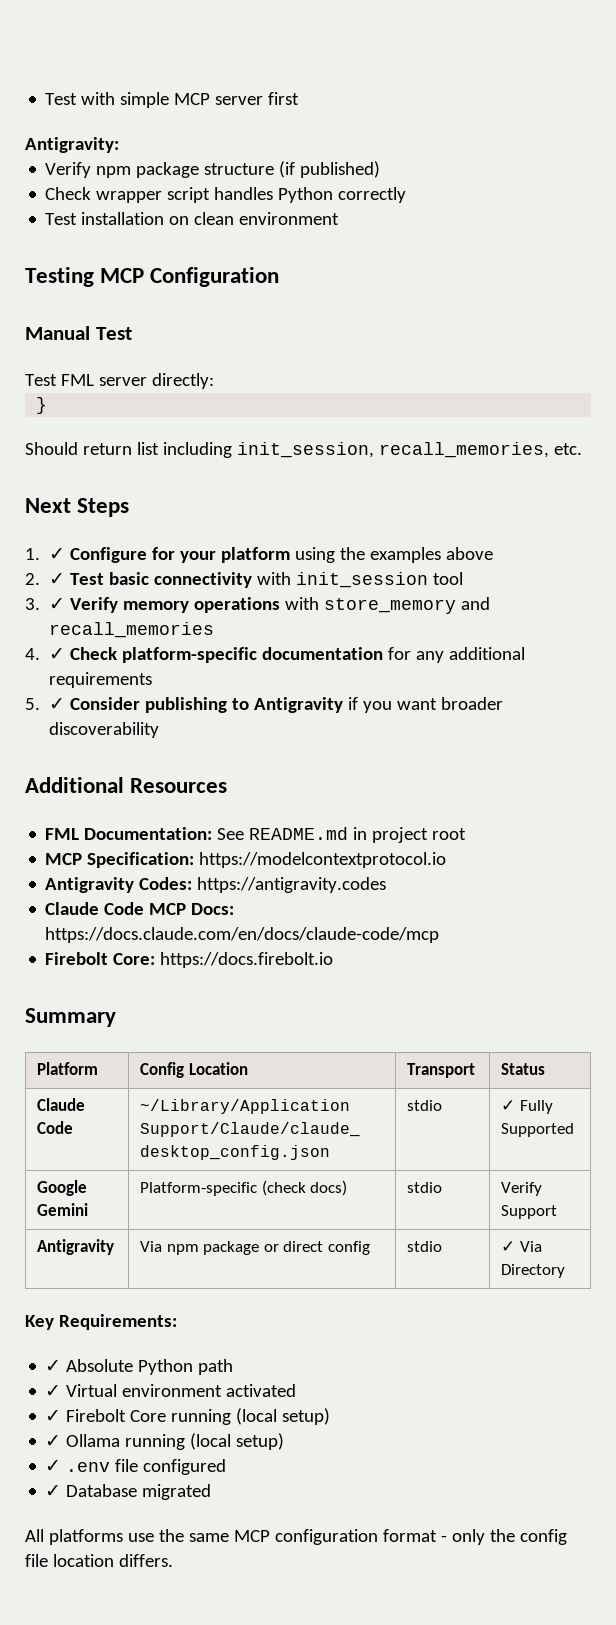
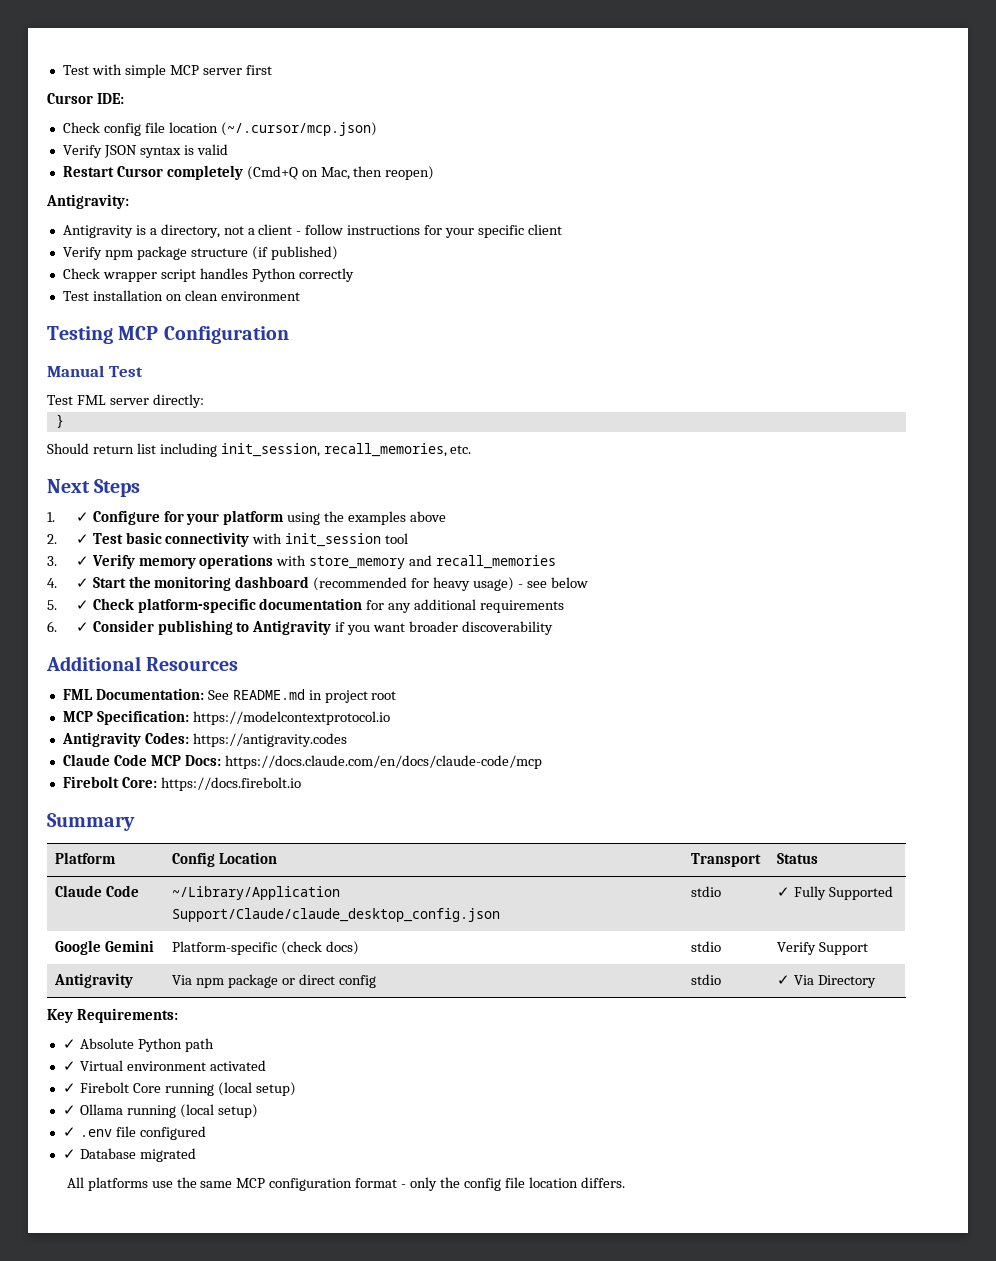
[25,137,119,153] Antigravity: -> [47,93,124,104] [62,122,377,136] [62,144,228,158] [62,165,435,180] [46,194,129,209] [62,224,562,238] Cursor IDE: // Check config file location (~/.cursor/mcp.json) // Verify JSON syntax is valid // Restart Cursor completely (Cmd+Q on Mac, then reopen) // Antigravity: // Antigravity is a directory, not a client - follow instructions for your specific client
(66, 654) none -> [92,576,588,591] [47,600,89,610] Start the monitoring dashboard (recommended for heavy usage) - see below // 5. ✓
[25,698,40,710] 5. -> [47,621,57,632] 6.

